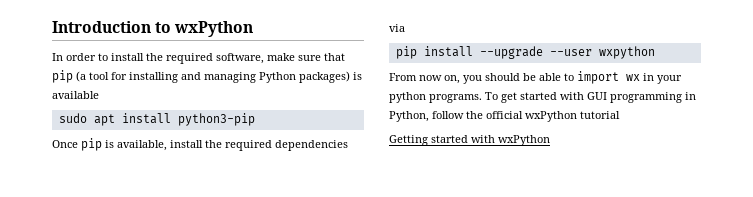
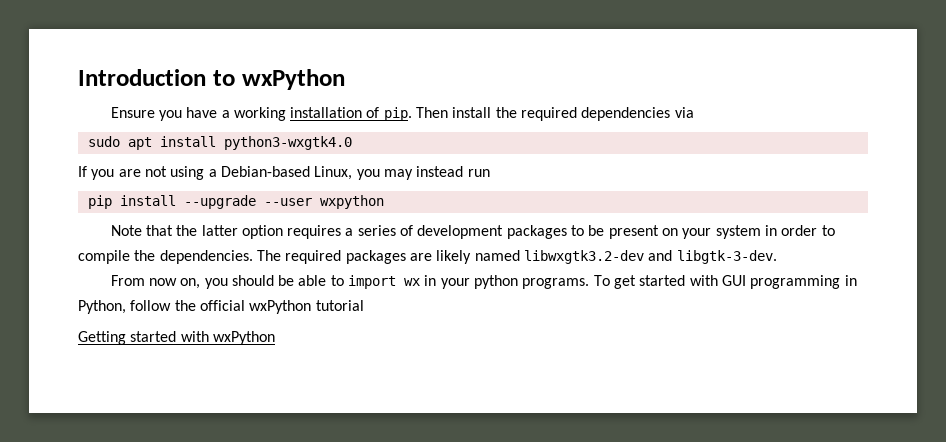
[52,53,345,64] [52,70,362,83] [52,91,99,99] [58,113,255,126] [52,138,167,151] In order to install the required software, make sure that pip (a tool for installing and managing Python packages) is available // sudo apt install python3-pip // Once pip is available, -> [110,107,449,121] Ensure you have a working installation of pip. Then
(405, 28) none -> [87,136,352,150] [78,166,490,180] // sudo apt install python3-wxgtk4.0 // If you are not using a Debian-based Linux, you may instead run
(655, 52) none -> [110,225,835,239] [78,250,777,264] // Note that the latter option requires a series of development packages to be present on your system in order to compile the dependencies. The required packages are likely named libwxgtk3.2-dev and libgtk-3-dev.

